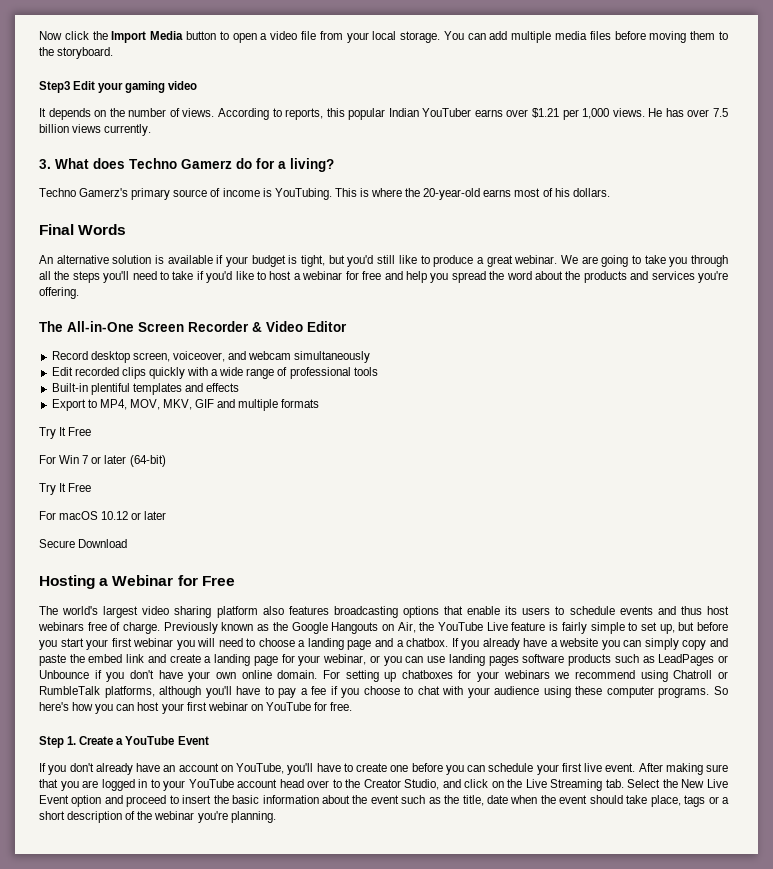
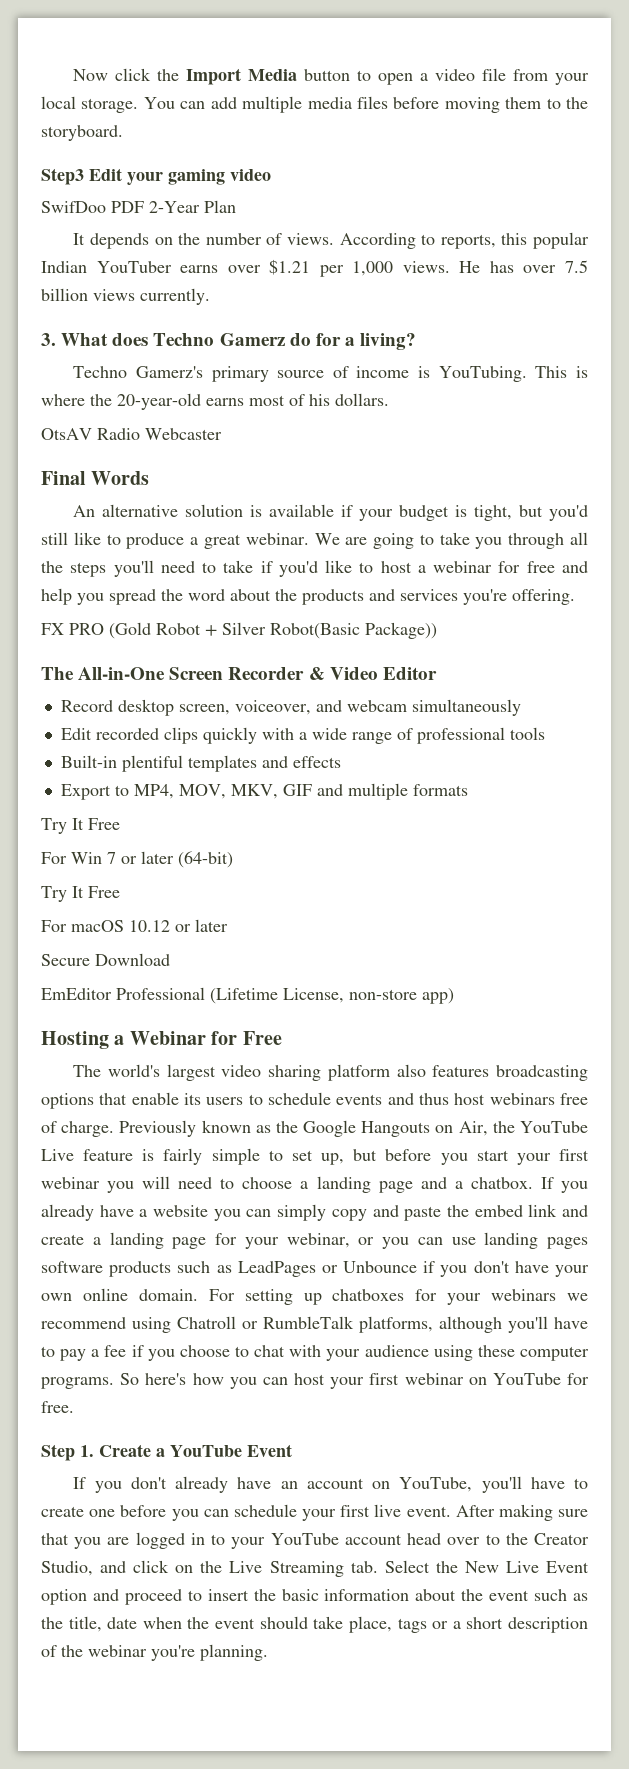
(198, 85) none -> [41,200,236,213] // SwifDoo PDF 2-Year Plan
(610, 192) none -> [41,428,222,440] // OtsAV Radio Webcaster
(79, 293) none -> [41,622,437,639] // FX PRO (Gold Robot + Silver Robot(Basic Package))
(128, 543) none -> [41,987,454,1004] // EmEditor Professional (Lifetime License, non-store app)

